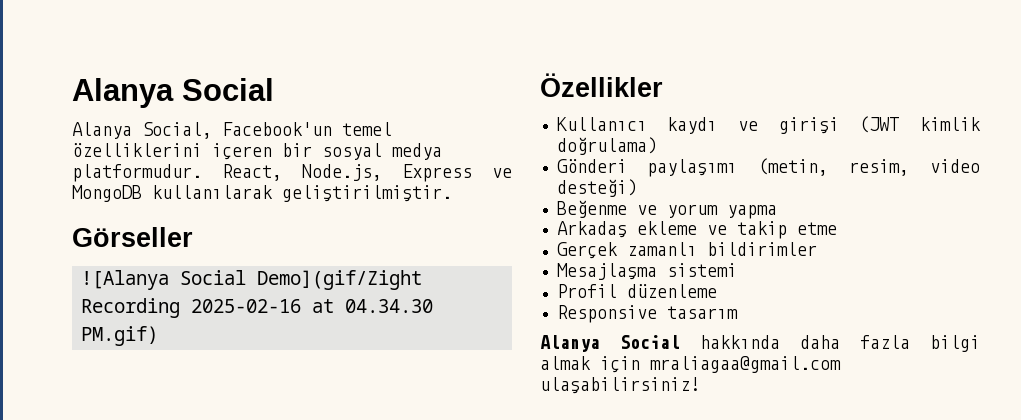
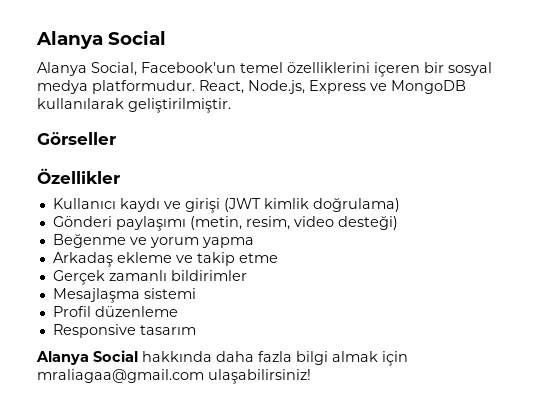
[81,270,422,290] [81,298,433,318] [81,326,158,346] // ![Alanya Social Demo](gif/Zight Recording 2025-02-16 at 04.34.30 PM.gif) -> (116, 138) none

